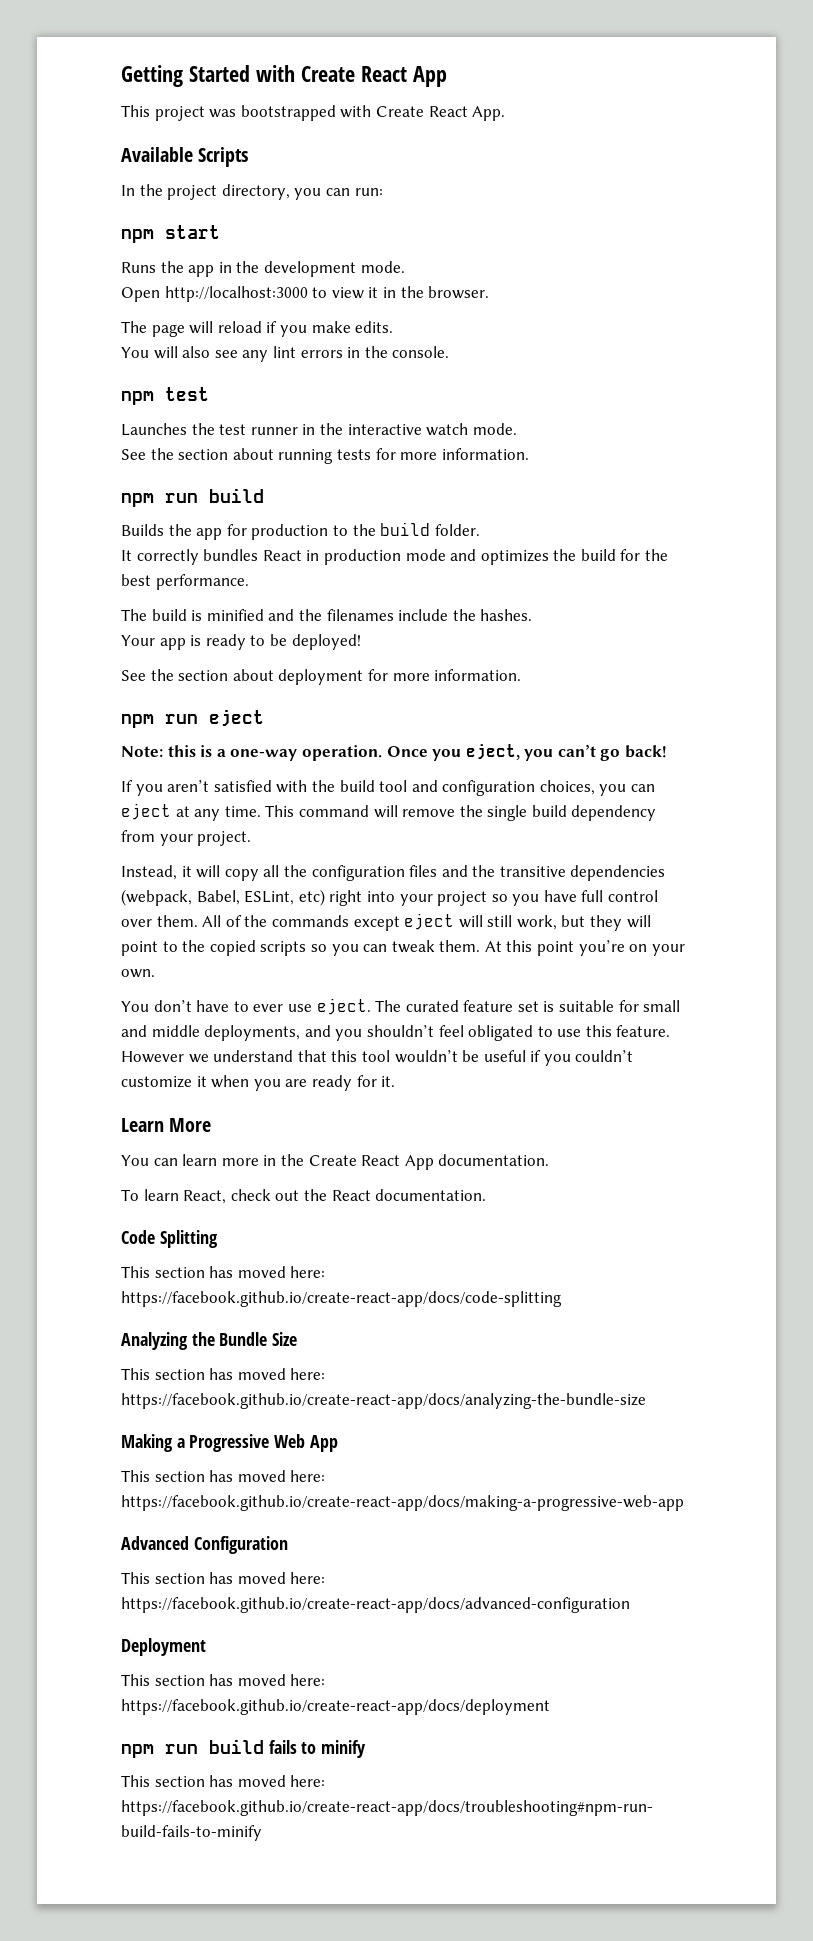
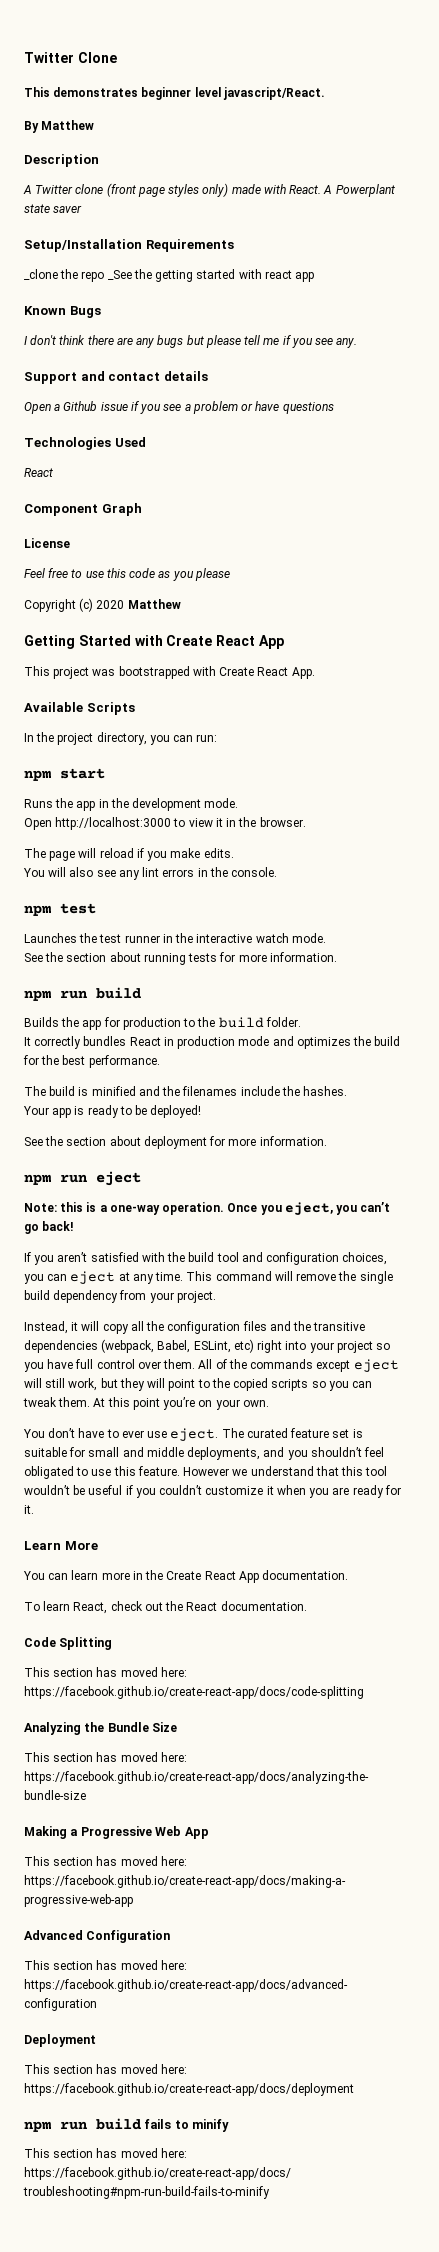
(121, 76) none -> [24,52,117,63] [24,87,325,100] [24,120,95,133] [24,154,99,167] [23,183,395,197] [24,204,83,213] [24,239,234,252] [24,269,315,282] [24,306,101,318] [24,335,358,348] [24,371,208,384] [24,401,334,414] [24,437,146,450] [24,468,53,477] [24,503,142,516] [24,538,70,548] [24,568,230,581] [24,598,181,612] Twitter Clone // This demonstrates beginner level javascript/React. // By Matthew // Description // A Twitter clone (front page styles only) made with React. A Powerplant state saver // Setup/Installation Requirements // _clone the repo _See the getting started with react app // Known Bugs // I don't think there are any bugs but please tell me if you see any. // Support and contact details // Open a Github issue if you see a problem or have questions // Technologies Used // React // Component Graph // License // Feel free to use this code as you please // Copyright (c) 2020 Matthew //

